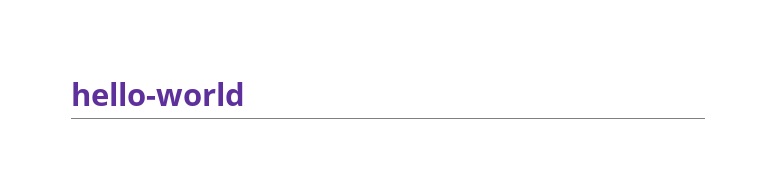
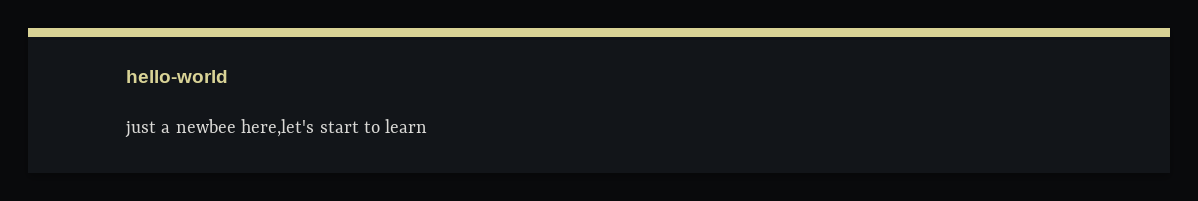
(245, 94) none -> [125,119,428,138] // just a newbee here,let's start to learn

